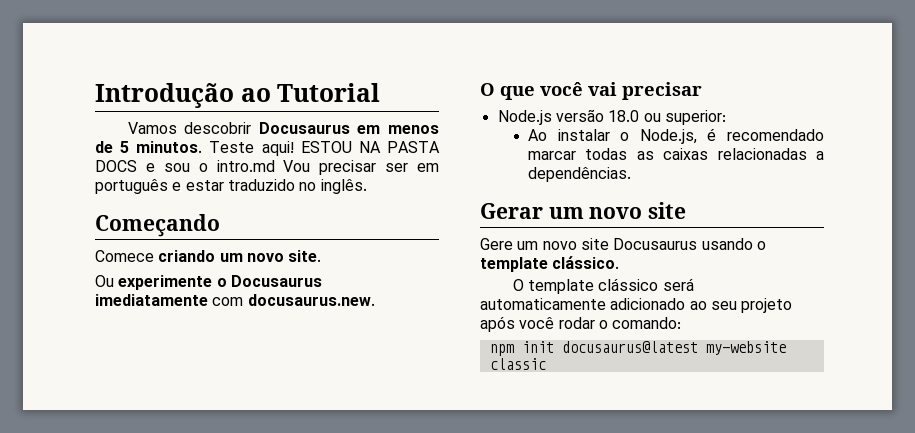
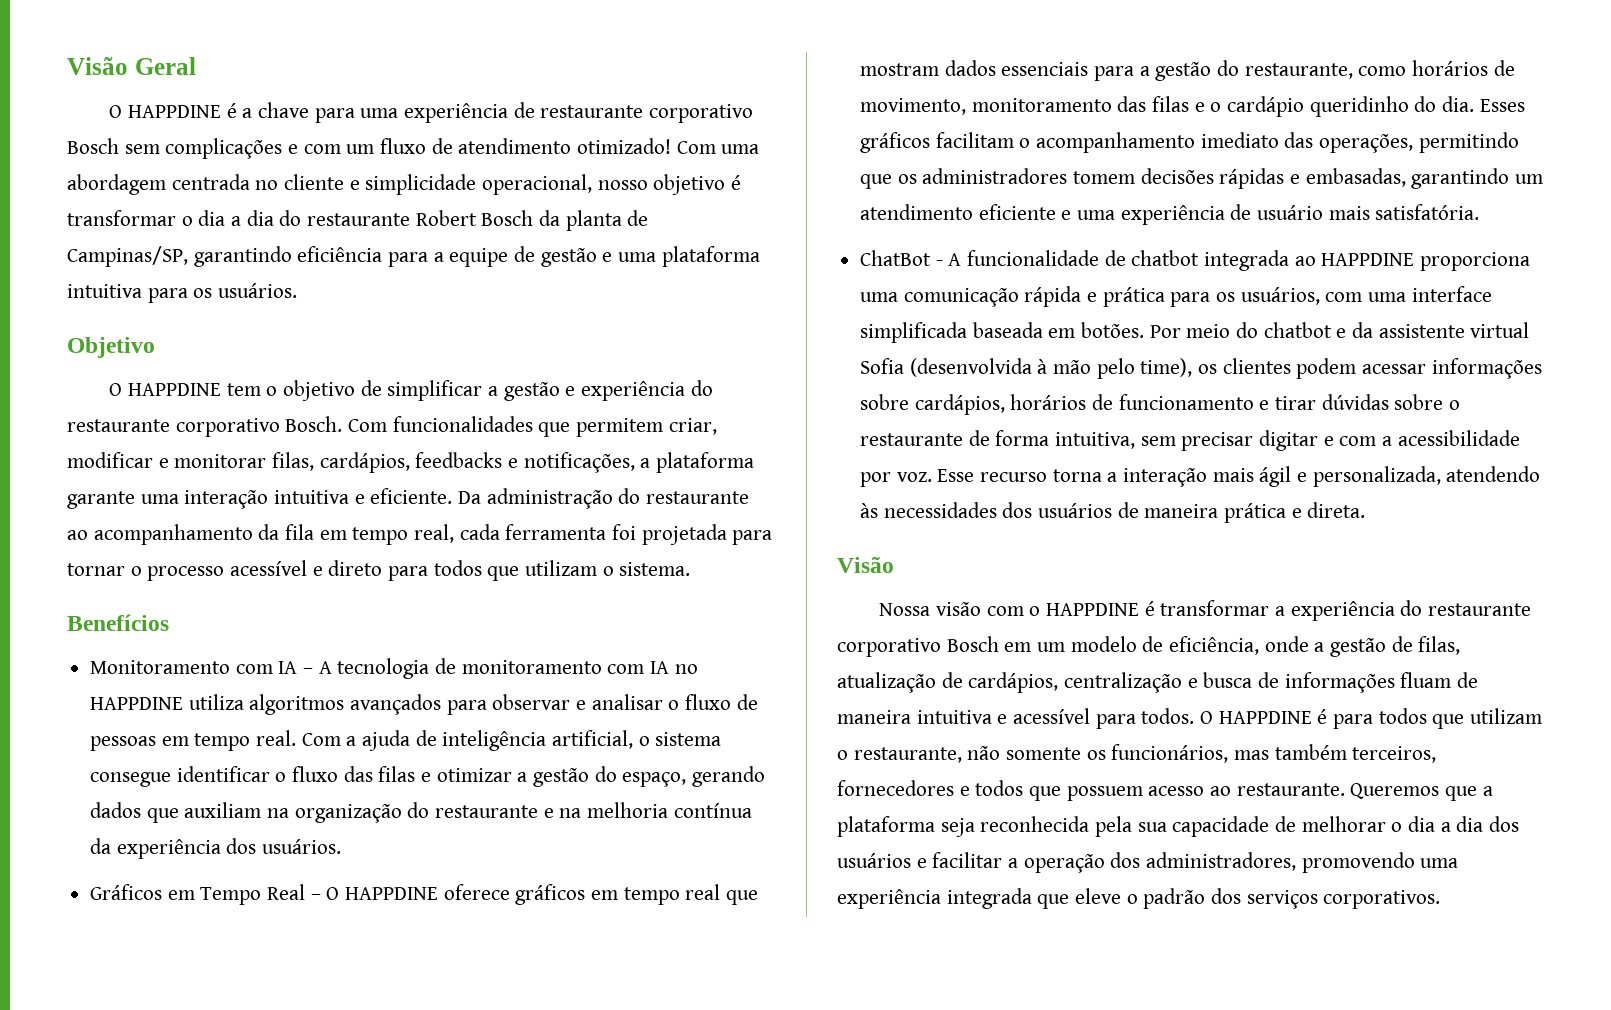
[95,83,381,108] [127,122,440,134] [95,141,440,156] [95,160,439,175] [95,179,367,194] [95,214,220,237] [95,250,322,262] [95,275,322,290] [95,294,375,306] [480,82,702,100] [497,109,726,125] [528,128,824,144] [528,148,824,160] [528,167,632,182] [480,202,687,219] [480,238,766,250] [480,256,620,272] [512,278,694,294] [480,298,793,313] [480,316,682,332] [489,341,786,356] [489,358,546,370] Introdução ao Tutorial // Vamos descobrir Docusaurus em menos de 5 minutos. Teste aqui! ESTOU NA PASTA DOCS e sou o intro.md Vou precisar ser em português e estar traduzido no inglês. // Começando // Comece criando um novo site. // Ou experimente o Docusaurus imediatamente com docusaurus.new. // O que você vai precisar // Node.js versão 18.0 ou superior: // Ao instalar o Node.js, é recomendado marcar todas as caixas relacionadas a dependências. // Gerar um novo site // Gere um novo site Docusaurus usando o template clássico. // O template clássico será automaticamente adicionado ao seu projeto após você rodar o comando: // npm init docusaurus@latest my-website classic -> [67,57,196,75] [109,102,753,123] [67,138,760,159] [67,174,742,195] [67,210,649,231] [67,246,760,267] [67,283,298,303] [67,337,155,358] [109,380,713,401] [67,416,717,437] [67,452,755,473] [67,488,750,509] [67,524,773,545] [67,560,691,581] [67,614,169,631] [90,658,698,679] [90,694,758,715] [90,730,722,751] [90,766,766,787] [90,802,752,823] [90,838,342,859] [90,884,759,905] [860,60,1515,81] [860,96,1525,117] [860,132,1519,153] [860,168,1544,189] [860,204,1480,225] [860,250,1531,271] [860,286,1492,307] [860,322,1530,343] [860,358,1542,379] [860,394,1461,415] [860,430,1520,451] [860,466,1541,487] [860,502,1366,523] [837,557,894,573] [879,600,1531,621] [837,636,1461,657] [837,672,1479,693] [837,708,1543,729] [837,744,1437,763] [837,780,1493,801] [837,816,1520,837] [837,852,1459,873] [837,888,1441,909] Visão Geral // O HAPPDINE é a chave para uma experiência de restaurante corporativo Bosch sem complicações e com um fluxo de atendimento otimizado! Com uma abordagem centrada no cliente e simplicidade operacional, nosso objetivo é transformar o dia a dia do restaurante Robert Bosch da planta de Campinas/SP, garantindo eficiência para a equipe de gestão e uma plataforma intuitiva para os usuários. // Objetivo // O HAPPDINE tem o objetivo de simplificar a gestão e experiência do restaurante corporativo Bosch. Com funcionalidades que permitem criar, modificar e monitorar filas, cardápios, feedbacks e notificações, a plataforma garante uma interação intuitiva e eficiente. Da administração do restaurante ao acompanhamento da fila em tempo real, cada ferramenta foi projetada para tornar o processo acessível e direto para todos que utilizam o sistema. // Benefícios // Monitoramento com IA – A tecnologia de monitoramento com IA no HAPPDINE utiliza algoritmos avançados para observar e analisar o fluxo de pessoas em tempo real. Com a ajuda de inteligência artificial, o sistema consegue identificar o fluxo das filas e otimizar a gestão do espaço, gerando dados que auxiliam na organização do restaurante e na melhoria contínua da experiência dos usuários. // Gráficos em Tempo Real – O HAPPDINE oferece gráficos em tempo real que mostram dados essenciais para a gestão do restaurante, como horários de movimento, monitoramento das filas e o cardápio queridinho do dia. Esses gráficos facilitam o acompanhamento imediato das operações, permitindo que os administradores tomem decisões rápidas e embasadas, garantindo um atendimento eficiente e uma experiência de usuário mais satisfatória. // ChatBot - A funcionalidade de chatbot integrada ao HAPPDINE proporciona uma comunicação rápida e prática para os usuários, com uma interface simplificada baseada em botões. Por meio do chatbot e da assistente virtual Sofia (desenvolvida à mão pelo time), os clientes podem acessar informações sobre cardápios, horários de funcionamento e tirar dúvidas sobre o restaurante de forma intuitiva, sem precisar digitar e com a acessibilidade por voz. Esse recurso torna a interação mais ágil e personalizada, atendendo às necessidades dos usuários de maneira prática e direta. // Visão // Nossa visão com o HAPPDINE é transformar a experiência do restaurante corporativo Bosch em um modelo de eficiência, onde a gestão de filas, atualização de cardápios, centralização e busca de informações fluam de maneira intuitiva e acessível para todos. O HAPPDINE é para todos que utilizam o restaurante, não somente os funcionários, mas também terceiros, fornecedores e todos que possuem acesso ao restaurante. Queremos que a plataforma seja reconhecida pela sua capacidade de melhorar o dia a dia dos usuários e facilitar a operação dos administradores, promovendo uma experiência integrada que eleve o padrão dos serviços corporativos.

